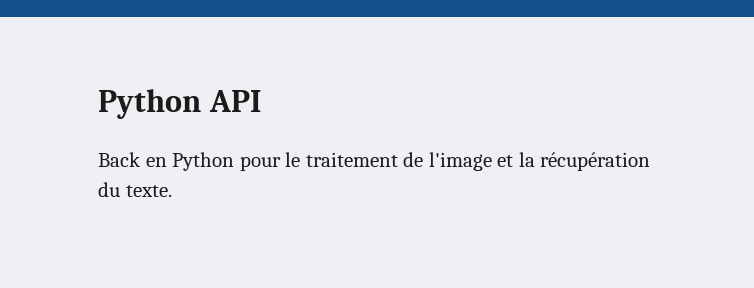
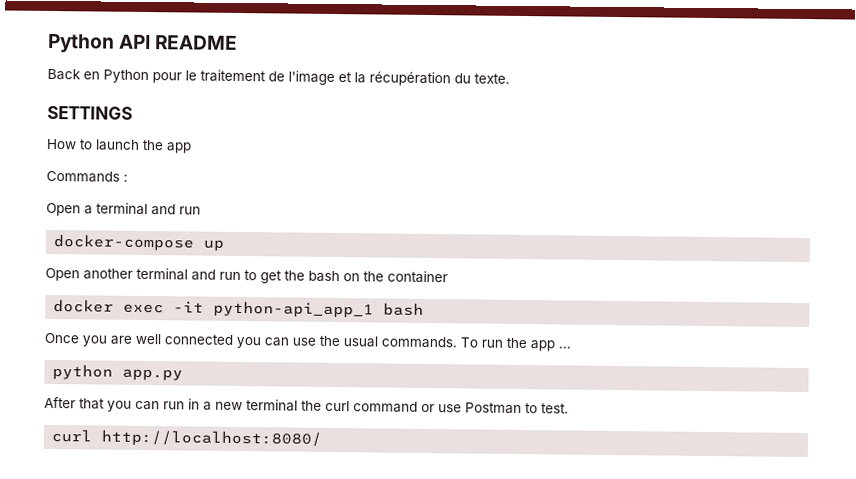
(261, 101) none -> [155,35,239,50] README
(172, 191) none -> [47,105,133,120] [46,138,192,154] [46,170,128,183] [46,202,201,217] [53,234,225,251] [45,267,448,284] [53,299,425,318] [44,332,571,352] [52,364,184,381] [44,396,569,415] [51,429,323,447] // SETTINGS // How to launch the app // Commands : // Open a terminal and run // docker-compose up // Open another terminal and run to get the bash on the container // docker exec -it python-api_app_1 bash // Once you are well connected you can use the usual commands. To run the app ... // python app.py // After that you can run in a new terminal the curl command or use Postman to test. // curl http://localhost:8080/

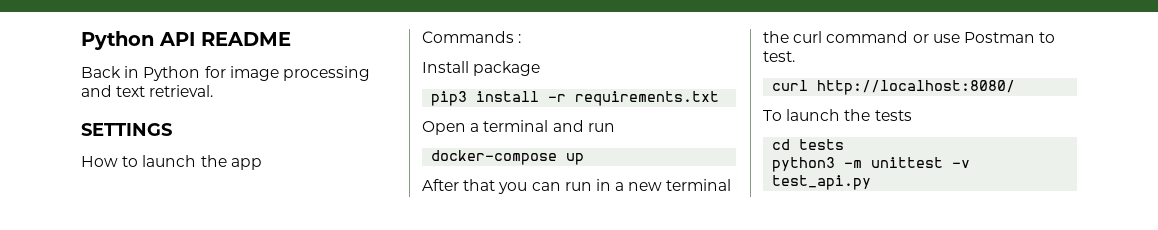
[83,69,510,87] en Python pour le traitement de l'image et la récupération du texte. -> [124,66,370,81] [81,85,214,97] in Python for image processing and text retrieval.
(128, 177) none -> [422,61,541,76] [431,91,720,106] // Install package // pip3 install -r requirements.txt
[45,267,448,284] [53,299,425,318] [44,332,571,352] [52,364,184,381] // Open another terminal and run to get the bash on the container // docker exec -it python-api_app_1 bash // Once you are well connected you can use the usual commands. To run the app ... // python app.py -> (585, 159) none
(323, 438) none -> [763,109,912,121] [772,139,845,150] [772,157,971,172] [772,175,872,190] // To launch the tests // cd tests // python3 -m unittest -v test_api.py

